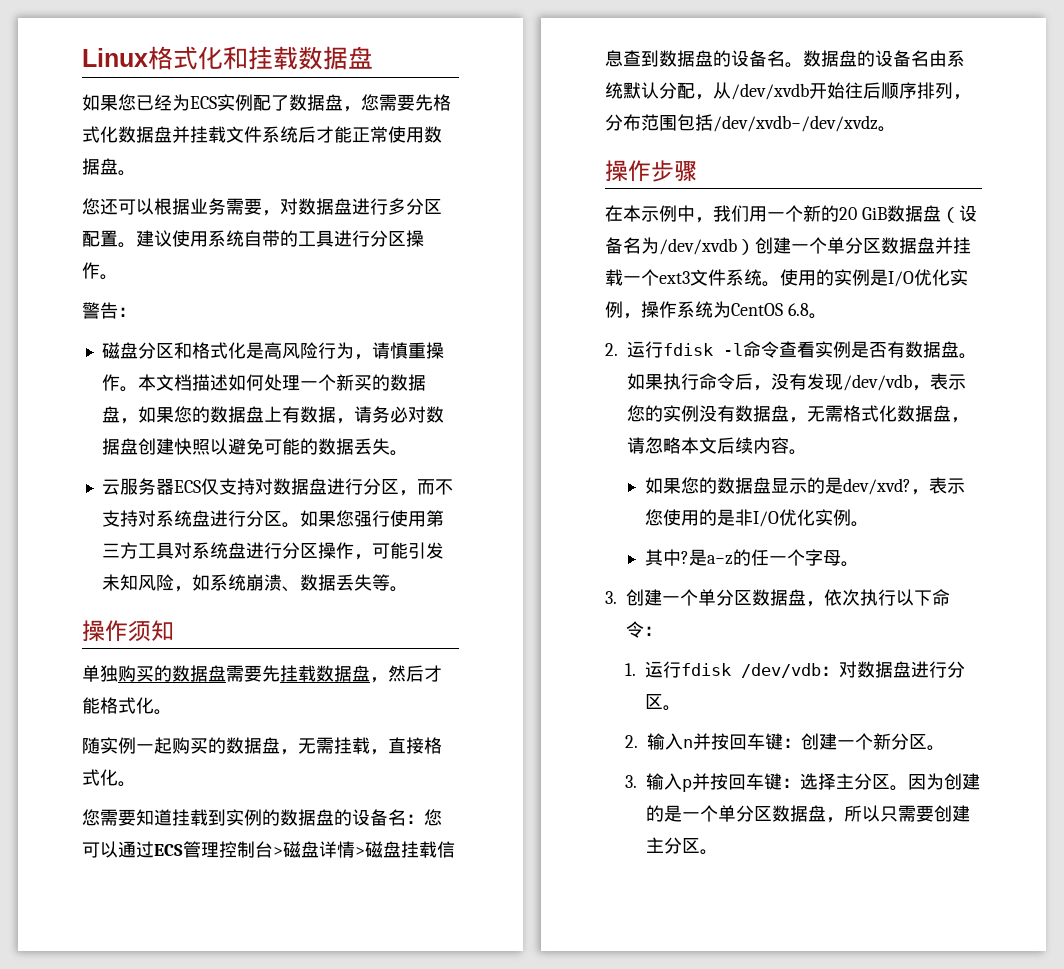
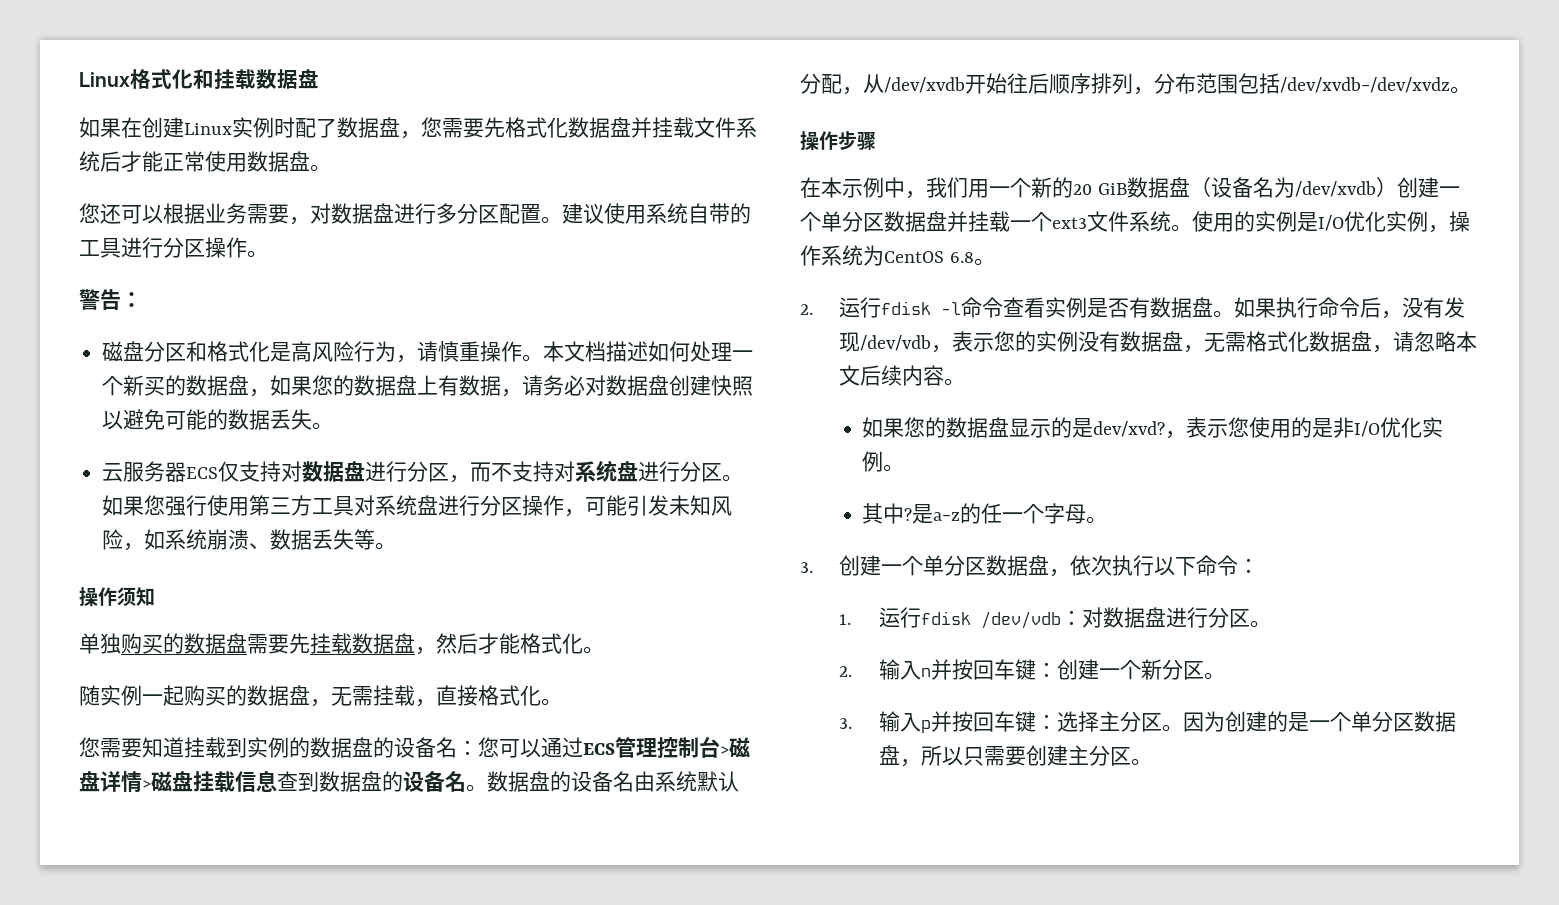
[118,94,253,111] 您已经为ECS实例 -> [121,117,295,138] 在创建Linux实例时

